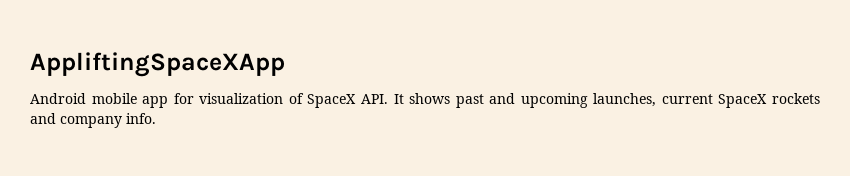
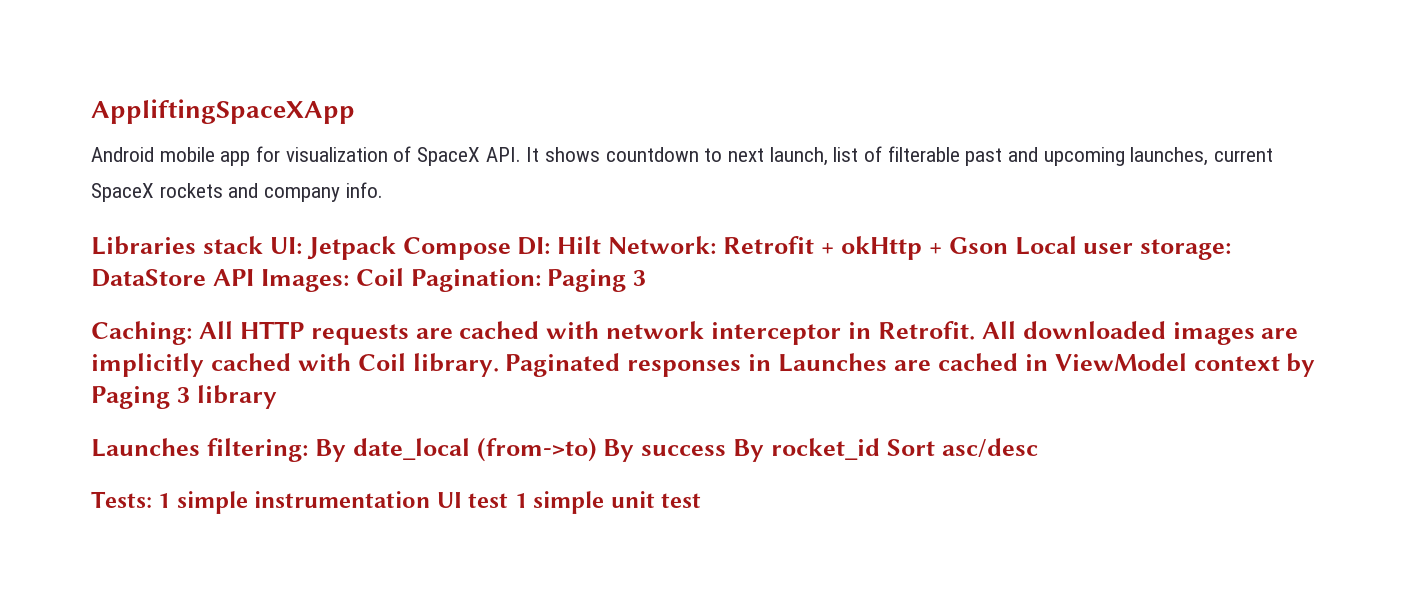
(451, 98) none -> [605,146,960,166] countdown to next launch, list of filterable
(156, 118) none -> [91,236,1232,260] [91,268,647,292] [91,321,1299,345] [91,353,1316,377] [91,385,277,409] [91,437,1038,462] [91,491,702,514] // Libraries stack UI: Jetpack Compose DI: Hilt Network: Retrofit + okHttp + Gson Local user storage: DataStore API Images: Coil Pagination: Paging 3 // Caching: All HTTP requests are cached with network interceptor in Retrofit. All downloaded images are implicitly cached with Coil library. Paginated responses in Launches are cached in ViewModel context by Paging 3 library // Launches filtering: By date_local (from->to) By success By rocket_id Sort asc/desc // Tests: 1 simple instrumentation UI test 1 simple unit test

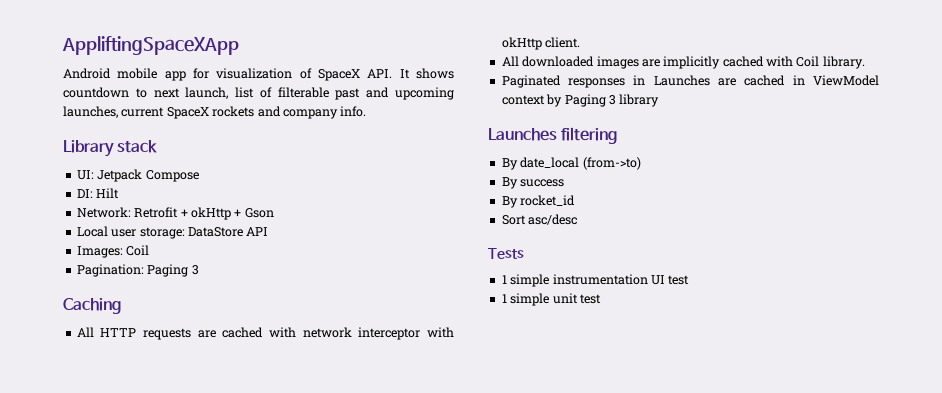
[91,236,196,255] Libraries -> [63,140,114,157] Library
(263, 245) none -> (158, 146) //
(511, 248) none -> (199, 176) //
(602, 245) none -> (120, 193) //
(1008, 245) none -> (274, 213) //
(254, 277) none -> (269, 231) //
(404, 277) none -> (150, 250) //
[91,321,192,345] Caching: -> [63,298,121,314] Caching //
[847,321,975,340] in Retrofit. -> [427,327,454,338] [501,37,581,50] with okHttp client. //
(499, 365) none -> (865, 62) //
[206,438,308,462] filtering: -> [561,127,618,144] filtering //
(597, 449) none -> (641, 163) //
(727, 450) none -> (565, 183) //
(881, 449) none -> (576, 200) //
[91,491,152,508] Tests: -> [488,248,524,259] Tests //
(509, 500) none -> (690, 280) //

